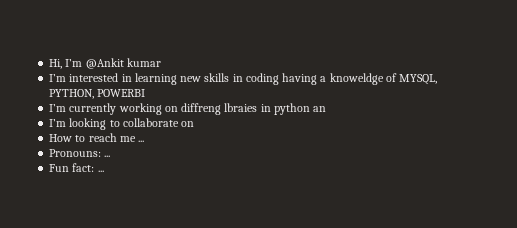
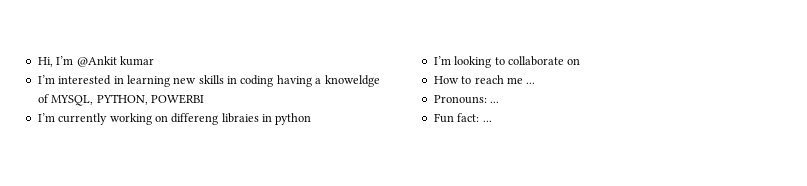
[181,103,258,115] diffreng lbraies -> [171,113,259,125] differeng libraies
[313,106,327,112] an -> (312, 119) none

